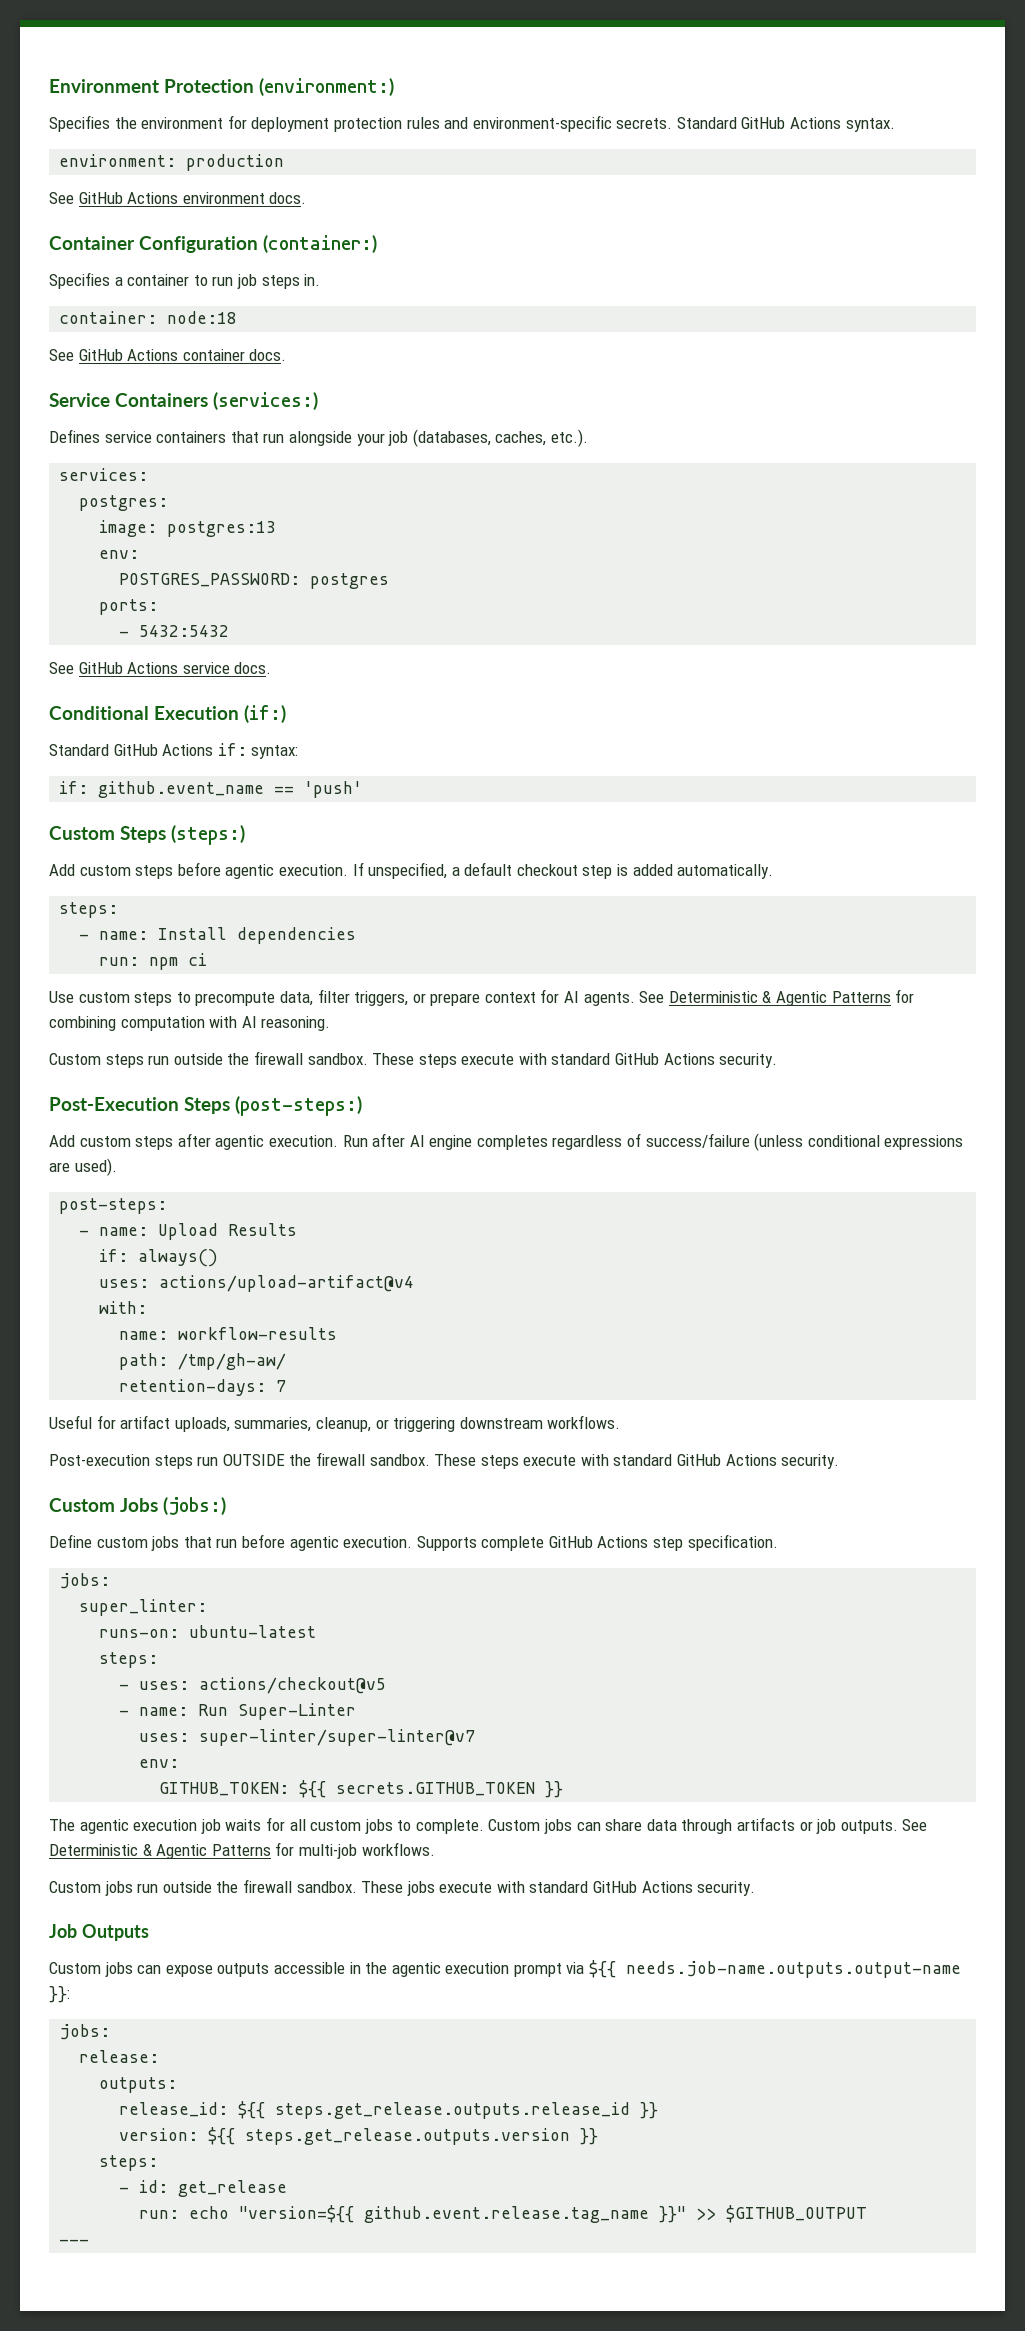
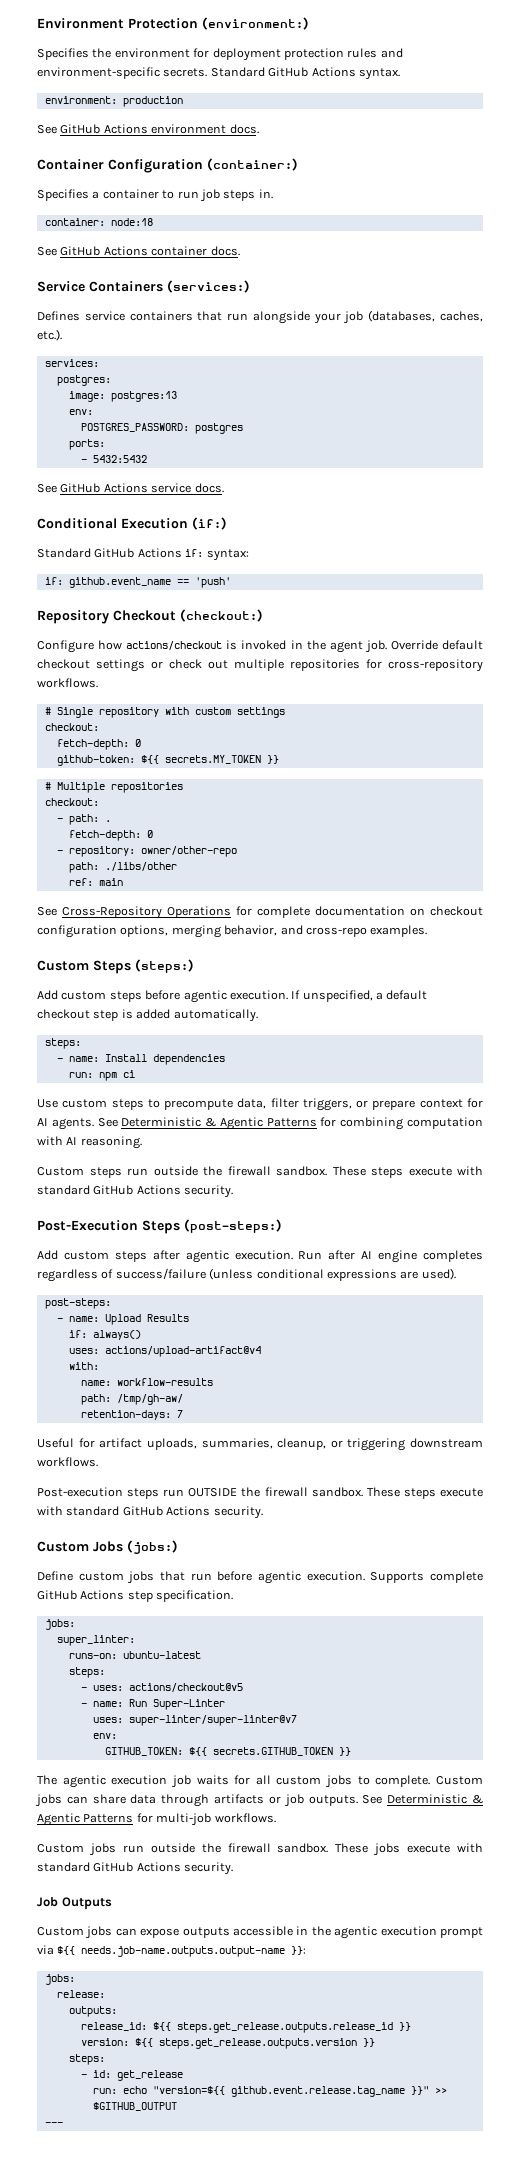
(363, 789) none -> [37,609,263,624] [37,640,484,653] [37,659,483,672] [37,678,98,688] [44,707,285,718] [44,723,99,731] [56,739,141,750] [56,755,279,766] [44,782,183,793] [44,798,99,806] [56,814,111,825] [68,830,153,841] [56,846,237,857] [68,862,177,873] [68,878,123,886] [37,906,483,919] [37,925,428,938] // Repository Checkout (checkout:) // Configure how actions/checkout is invoked in the agent job. Override default checkout settings or check out multiple repositories for cross-repository workflows. // # Single repository with custom settings // checkout: // fetch-depth: 0 // github-token: ${{ secrets.MY_TOKEN }} // # Multiple repositories // checkout: // - path: . // fetch-depth: 0 // - repository: owner/other-repo // path: ./libs/other // ref: main // See Cross-Repository Operations for complete documentation on checkout configuration options, merging behavior, and cross-repo examples.

